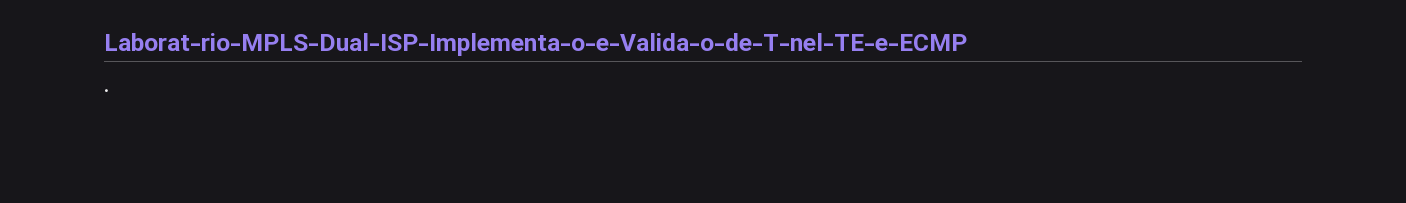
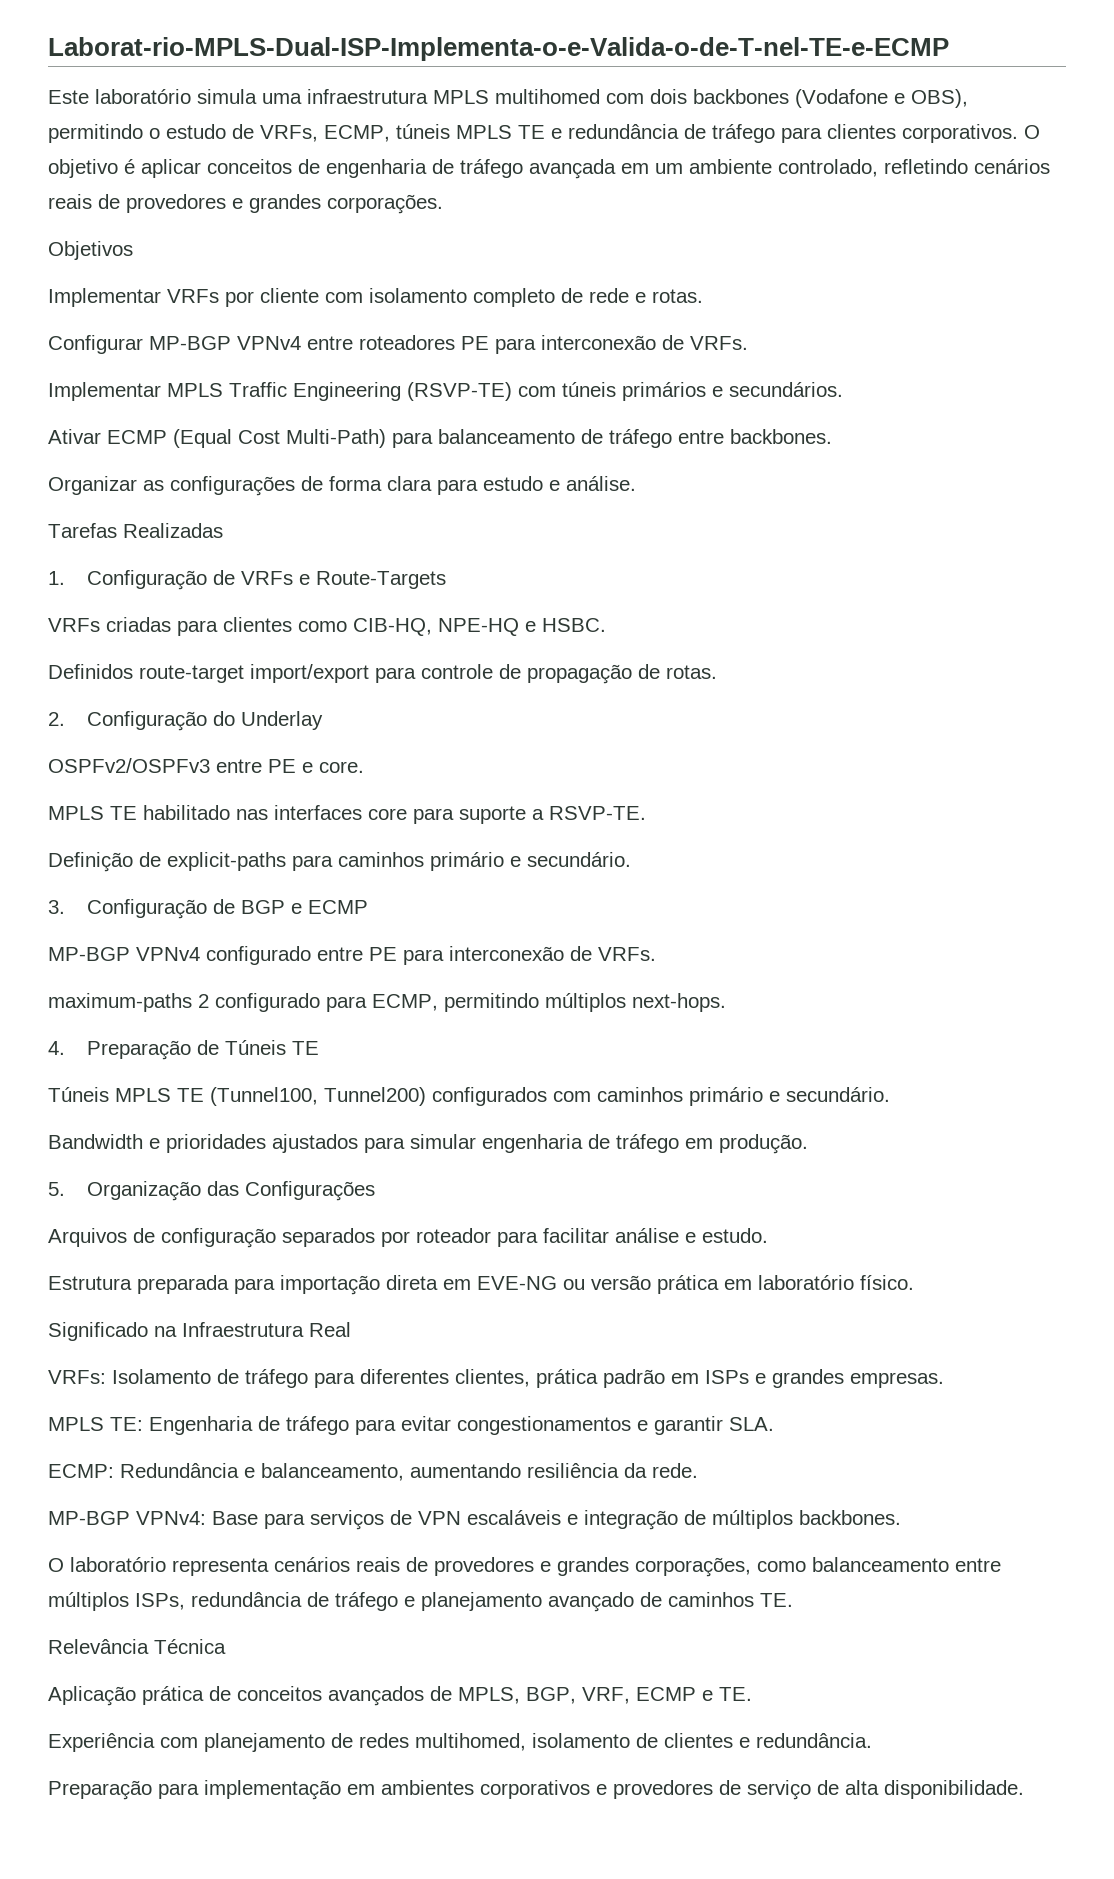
[104,89,109,92] . -> [48,89,968,108] [48,124,1040,143] [48,159,1050,179] [48,194,443,214] [48,241,133,260] [48,288,703,307] [48,335,748,354] [48,382,843,401] [48,429,832,448] [48,476,636,496] [48,523,223,538] [48,570,446,590] [48,617,606,636] [48,664,717,684] [48,711,323,731] [48,758,364,773] [48,805,646,824] [48,852,631,872] [48,899,368,919] [48,946,656,965] [48,993,726,1012] [48,1040,319,1060] [48,1087,890,1106] [48,1134,808,1154] [48,1181,375,1201] [48,1228,768,1248] [48,1275,914,1295] [48,1322,351,1341] [48,1369,944,1388] [48,1416,774,1435] [48,1463,698,1481] [48,1510,901,1530] [48,1557,1001,1577] [48,1592,793,1612] [48,1639,226,1654] [48,1686,752,1706] [48,1733,872,1752] [48,1780,1024,1800] Este laboratório simula uma infraestrutura MPLS multihomed com dois backbones (Vodafone e OBS), permitindo o estudo de VRFs, ECMP, túneis MPLS TE e redundância de tráfego para clientes corporativos. O objetivo é aplicar conceitos de engenharia de tráfego avançada em um ambiente controlado, refletindo cenários reais de provedores e grandes corporações. // Objetivos // Implementar VRFs por cliente com isolamento completo de rede e rotas. // Configurar MP-BGP VPNv4 entre roteadores PE para interconexão de VRFs. // Implementar MPLS Traffic Engineering (RSVP-TE) com túneis primários e secundários. // Ativar ECMP (Equal Cost Multi-Path) para balanceamento de tráfego entre backbones. // Organizar as configurações de forma clara para estudo e análise. // Tarefas Realizadas // 1. Configuração de VRFs e Route-Targets // VRFs criadas para clientes como CIB-HQ, NPE-HQ e HSBC. // Definidos route-target import/export para controle de propagação de rotas. // 2. Configuração do Underlay // OSPFv2/OSPFv3 entre PE e core. // MPLS TE habilitado nas interfaces core para suporte a RSVP-TE. // Definição de explicit-paths para caminhos primário e secundário. // 3. Configuração de BGP e ECMP // MP-BGP VPNv4 configurado entre PE para interconexão de VRFs. // maximum-paths 2 configurado para ECMP, permitindo múltiplos next-hops. // 4. Preparação de Túneis TE // Túneis MPLS TE (Tunnel100, Tunnel200) configurados com caminhos primário e secundário. // Bandwidth e prioridades ajustados para simular engenharia de tráfego em produção. // 5. Organização das Configurações // Arquivos de configuração separados por roteador para facilitar análise e estudo. // Estrutura preparada para importação direta em EVE-NG ou versão prática em laboratório físico. // Significado na Infraestrutura Real // VRFs: Isolamento de tráfego para diferentes clientes, prática padrão em ISPs e grandes empresas. // MPLS TE: Engenharia de tráfego para evitar congestionamentos e garantir SLA. // ECMP: Redundância e balanceamento, aumentando resiliência da rede. // MP-BGP VPNv4: Base para serviços de VPN escaláveis e integração de múltiplos backbones. // O laboratório representa cenários reais de provedores e grandes corporações, como balanceamento entre múltiplos ISPs, redundância de tráfego e planejamento avançado de caminhos TE. // Relevância Técnica // Aplicação prática de conceitos avançados de MPLS, BGP, VRF, ECMP e TE. // Experiência com planejamento de redes multihomed, isolamento de clientes e redundância. // Preparação para implementação em ambientes corporativos e provedores de serviço de alta disponibilidade.

